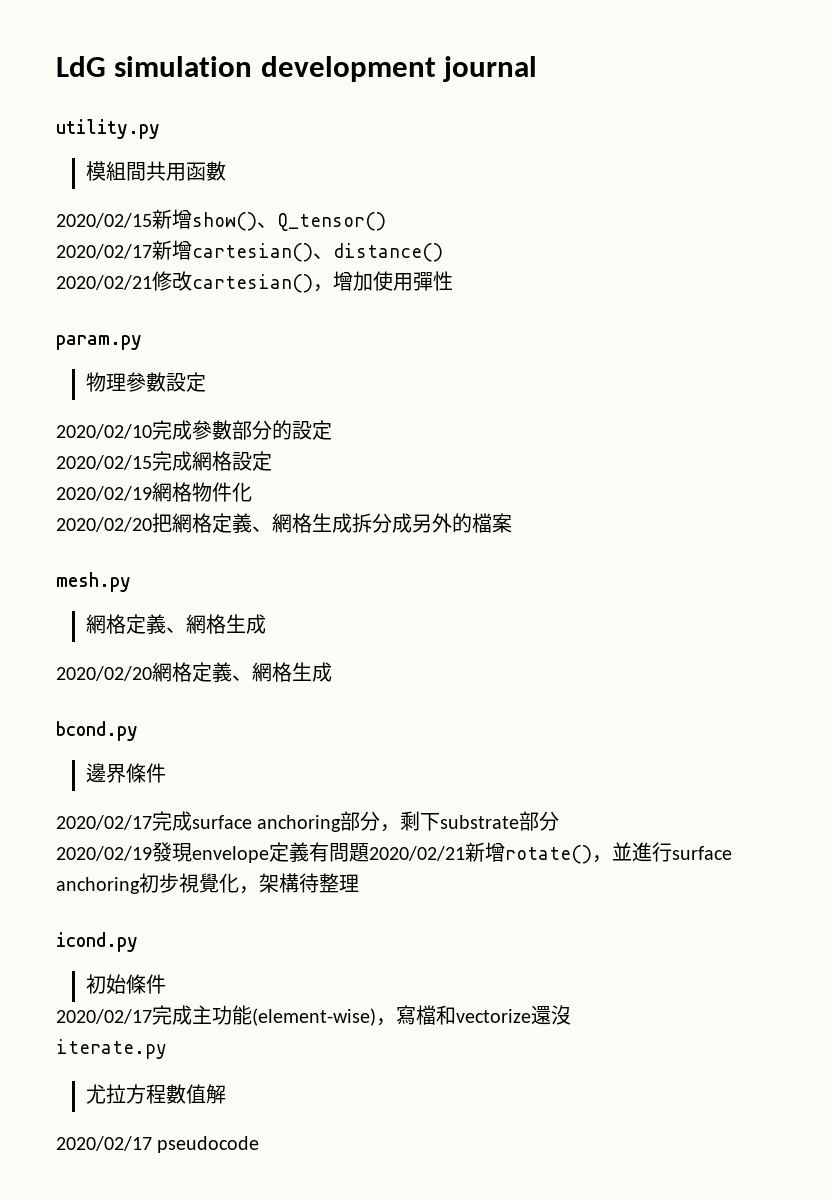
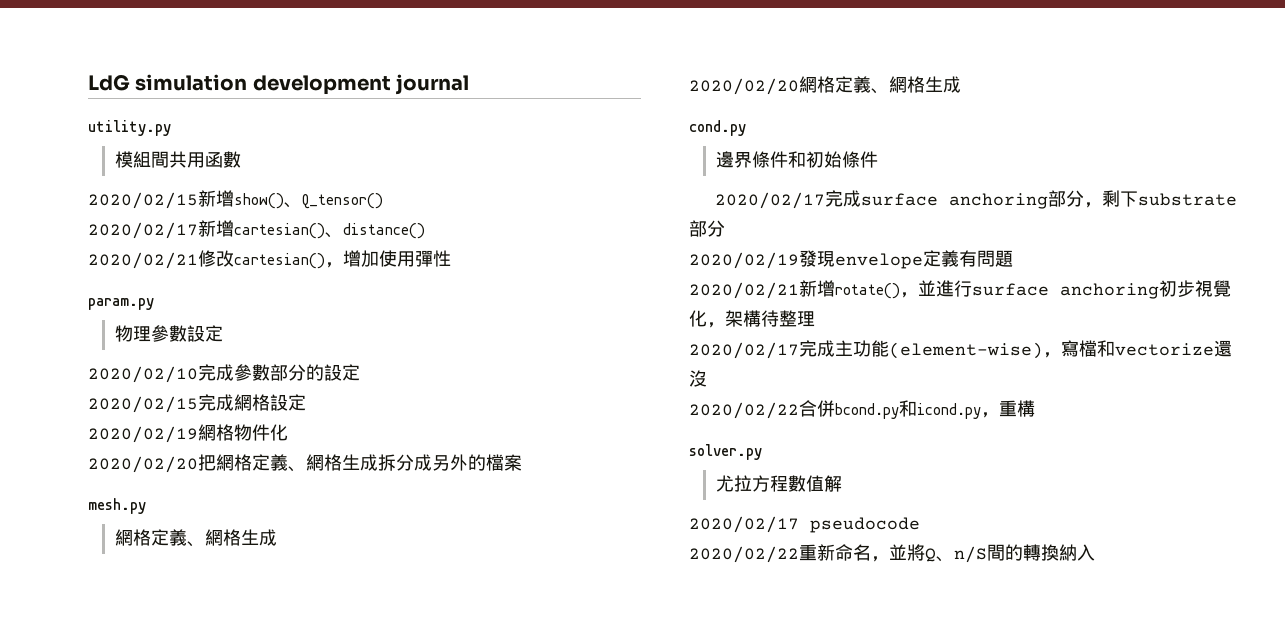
[56,721,138,741] bcond.py -> [689,120,746,136] cond.py
(167, 773) none -> [787,151,878,168] 和初始條件
(369, 852) none -> (1013, 258) //
[56,932,138,952] [86,974,167,994] // icond.py // 初始條件 -> (815, 319) none
[56,1039,167,1059] iterate.py -> [689,400,1035,419] [689,444,762,460] 2020/02/22合併bcond.py和icond.py，重構 // solver.py
(260, 1144) none -> [689,544,1095,563] // 2020/02/22重新命名，並將Q、n/S間的轉換納入

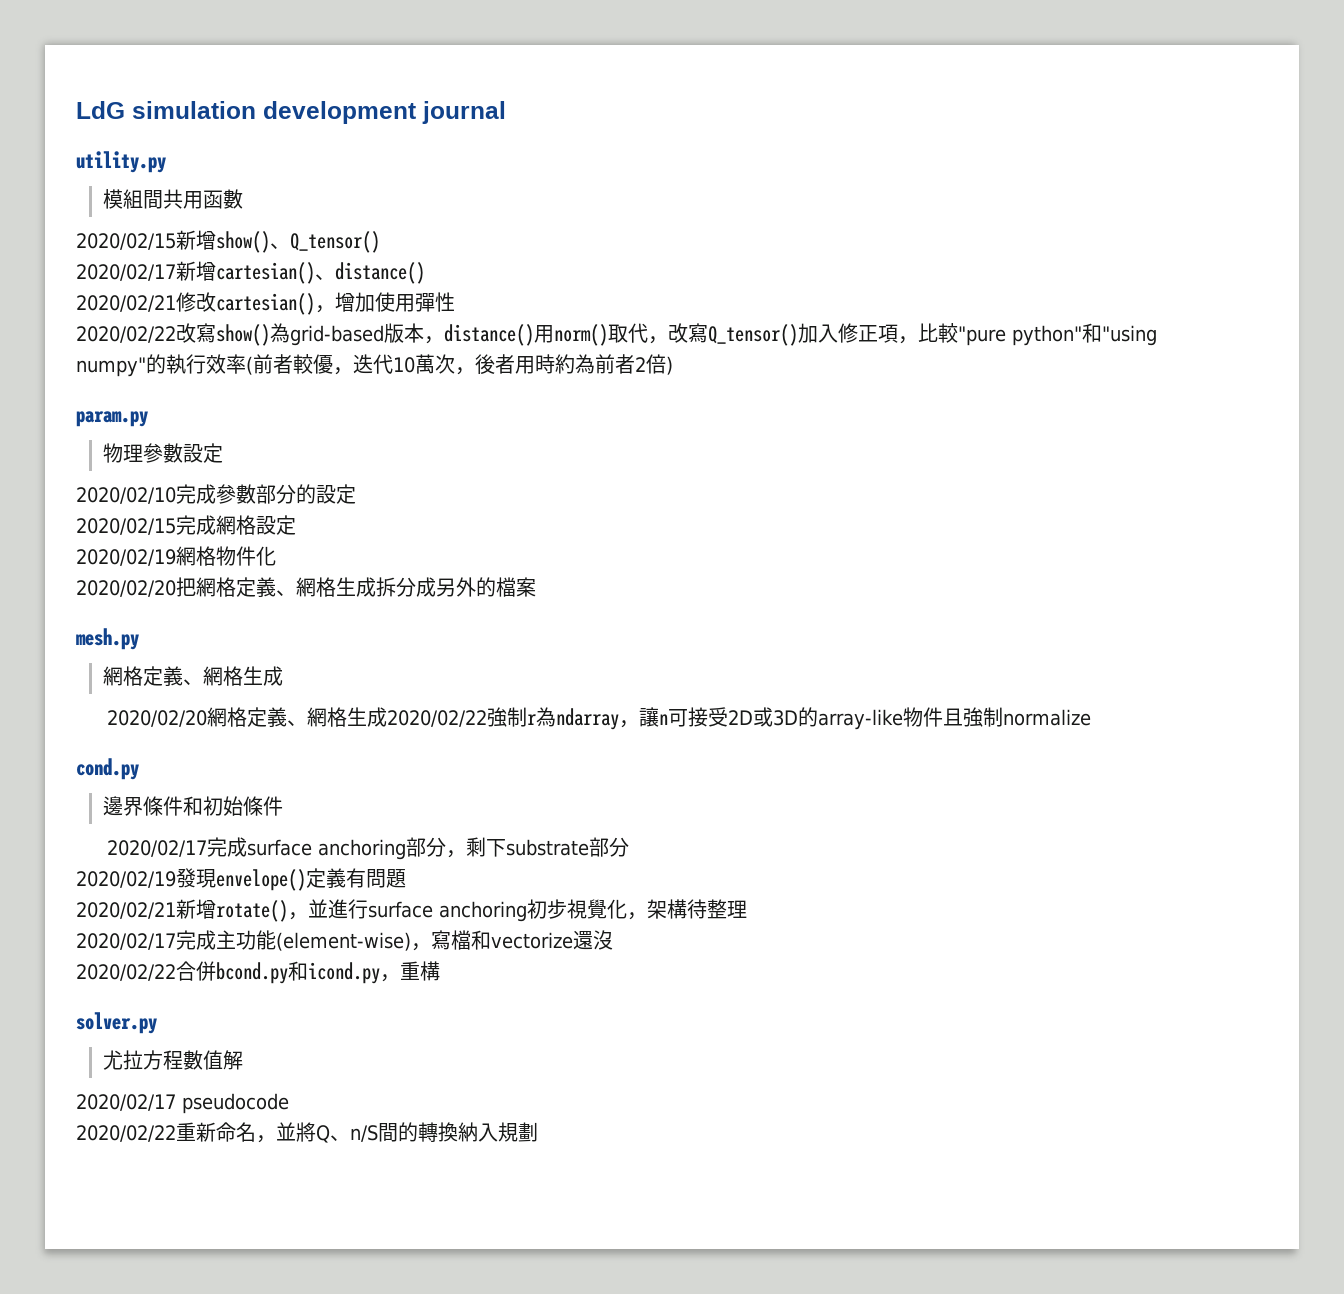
(451, 258) none -> [76,323,1157,346] [76,354,673,377] // 2020/02/22改寫show()為grid-based版本，distance()用norm()取代，改寫Q_tensor()加入修正項，比較"pure python"和"using numpy"的執行效率(前者較優，迭代10萬次，後者用時約為前者2倍)
(961, 84) none -> [386,707,1091,730] 2020/02/22強制r為ndarray，讓n可接受2D或3D的array-like物件且強制normalize
[835,253,923,269] envelope -> [216,869,306,891] envelope()
(1095, 552) none -> [498,1122,538,1142] 規劃

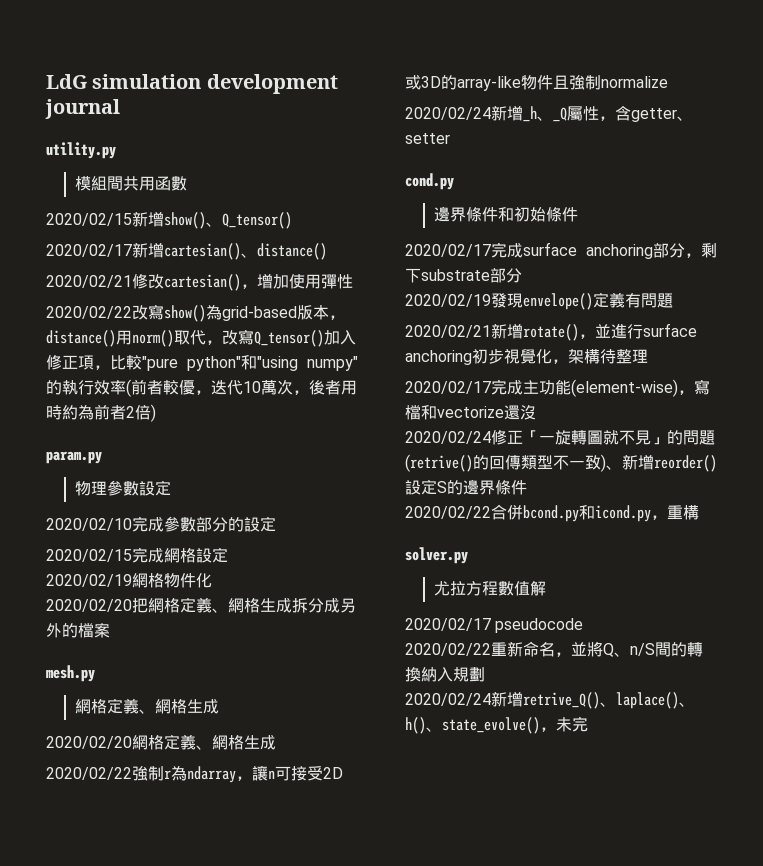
(387, 717) none -> (276, 742) //
(1091, 717) none -> [405,105,693,122] [405,133,450,144] // 2020/02/24新增_h、_Q屬性，含getter、setter
(613, 940) none -> [405,429,715,445] [405,454,717,472] [405,479,527,495] // 2020/02/24修正「一旋轉圖就不見」的問題(retrive()的回傳類型不一致)、新增reorder()設定S的邊界條件
(538, 1132) none -> [405,691,695,709] [405,716,588,734] // 2020/02/24新增retrive_Q()、laplace()、h()、state_evolve()，未完

